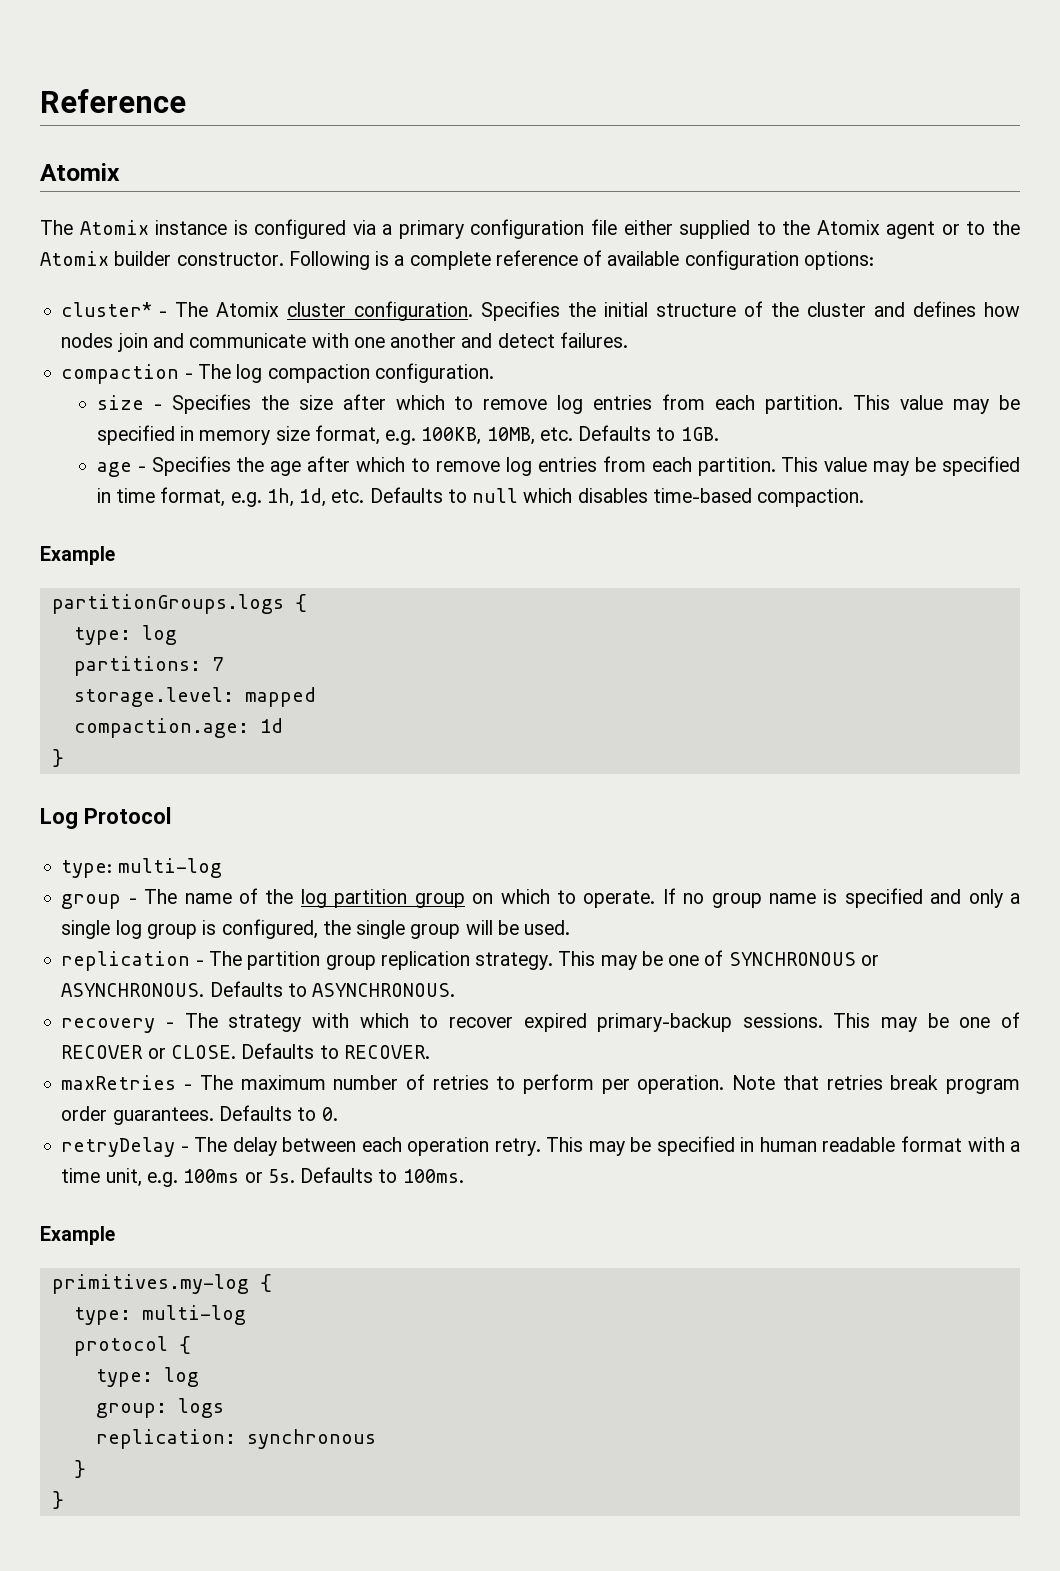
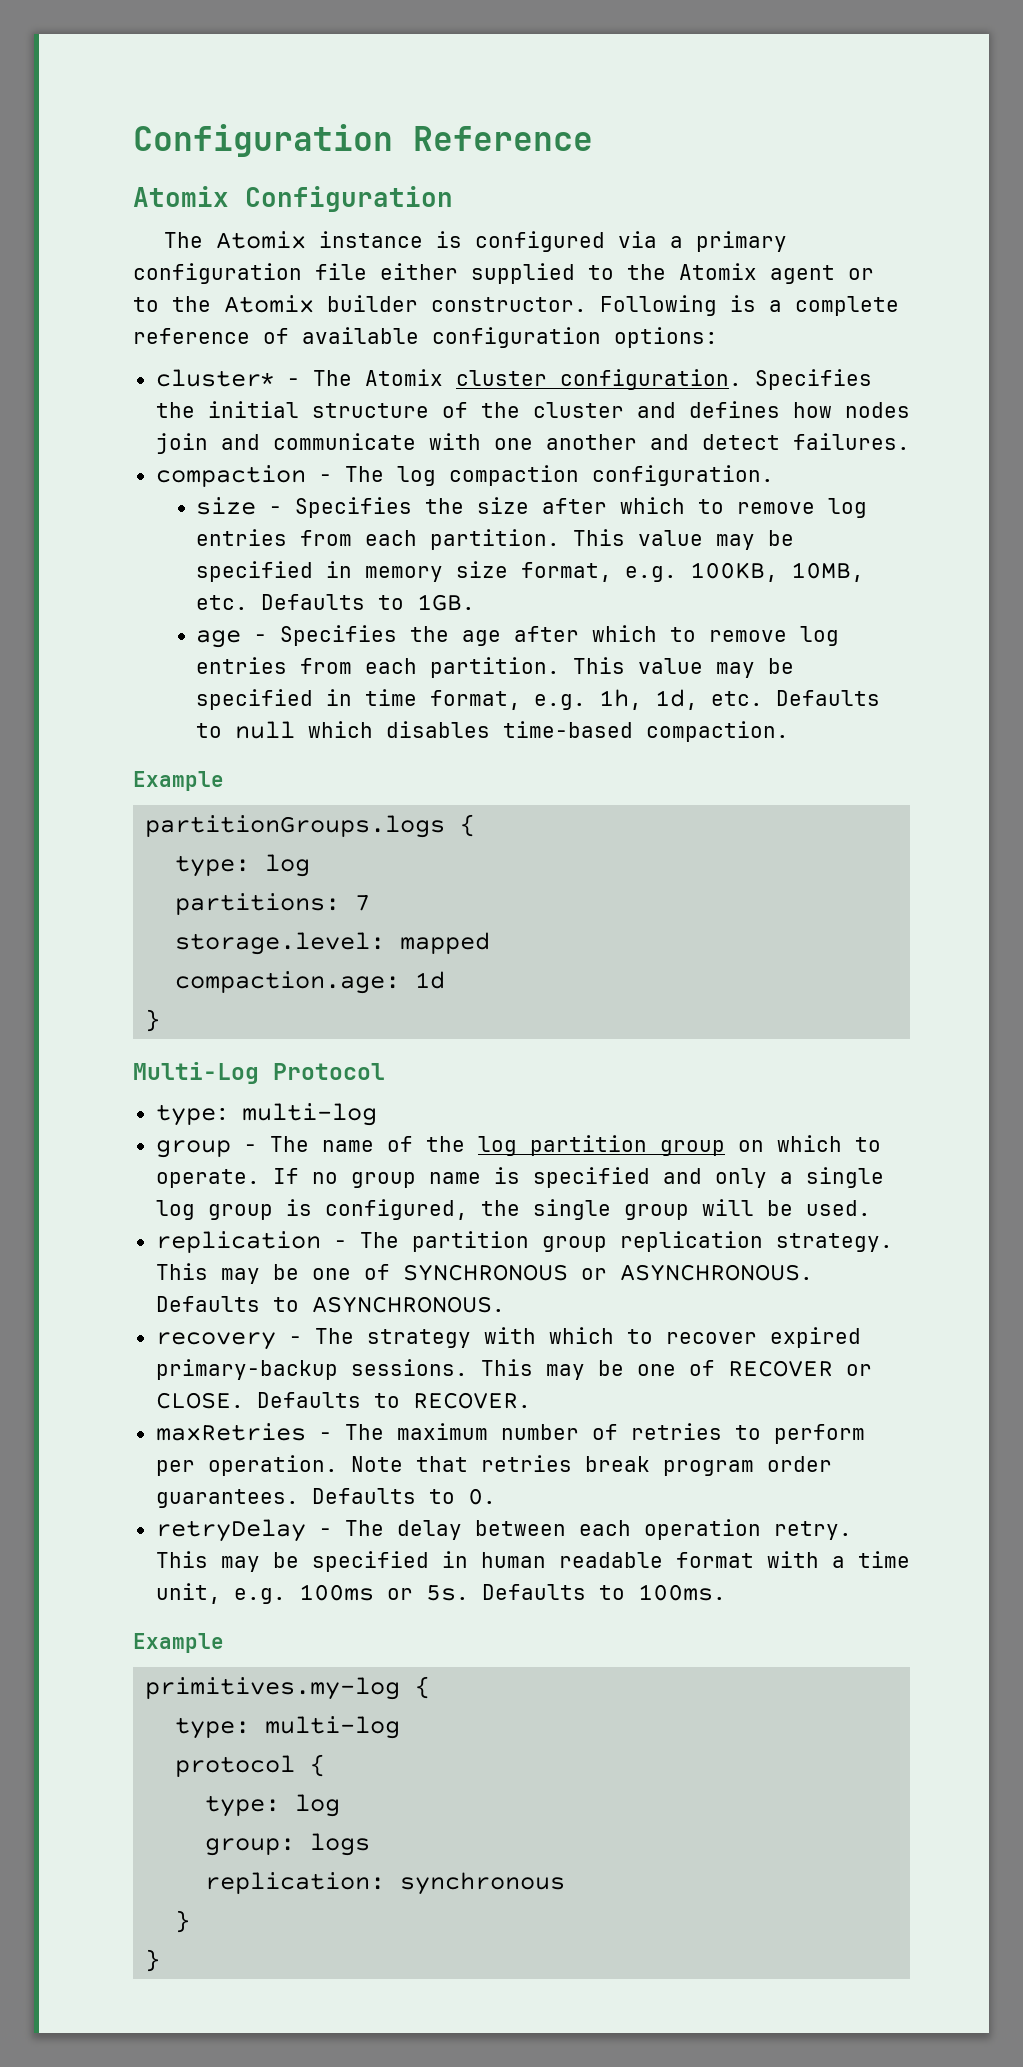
(40, 101) none -> [133,124,393,157] Configuration
(120, 172) none -> [245,186,453,212] Configuration
[40,808,78,829] Log -> [133,1062,259,1084] Multi-Log

